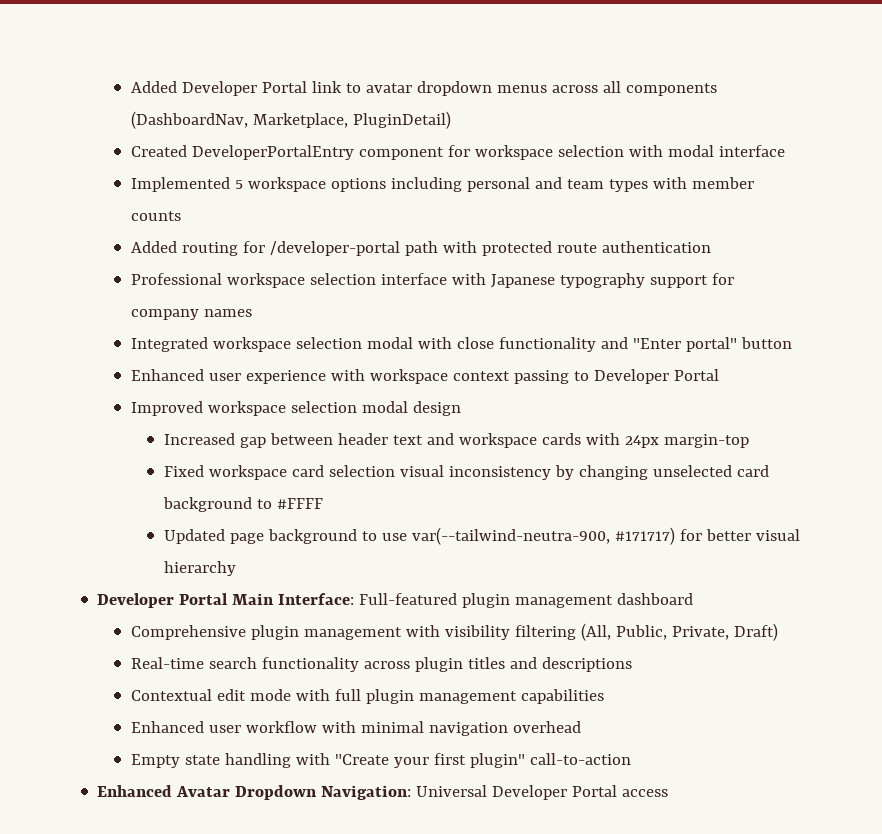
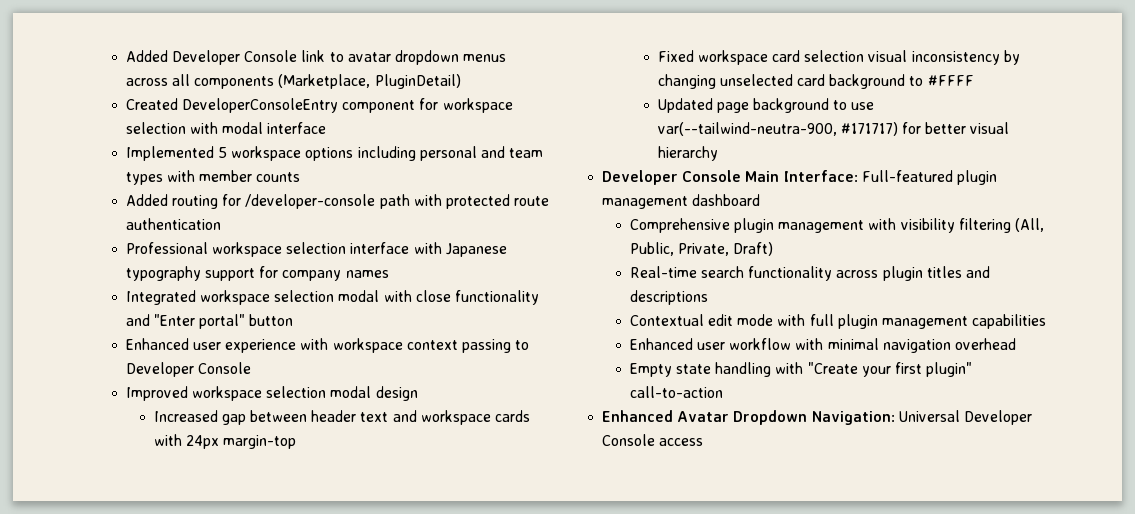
[261,81,307,93] Portal -> [244,50,298,62] Console
[130,111,348,129] (DashboardNav, Marketplace, -> [278,74,371,89] (Marketplace,
[191,145,354,160] DeveloperPortalEntry -> [181,98,338,113] DeveloperConsoleEntry
[269,241,400,256] /developer-portal -> [245,194,376,209] /developer-console
[673,369,719,381] Portal -> [197,362,251,374] Console
[179,593,229,605] Portal -> [682,170,742,182] Console
[572,785,618,797] Portal -> [602,434,656,446] Console

